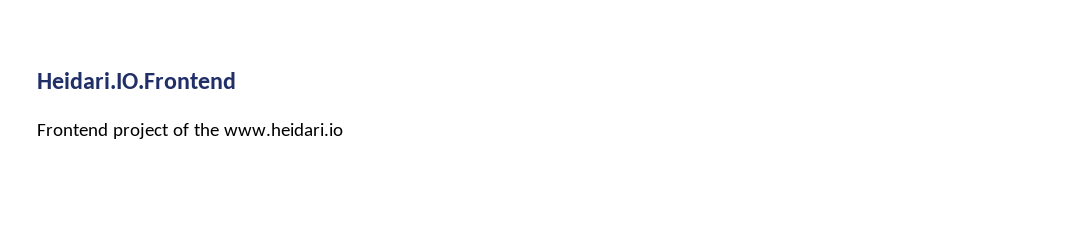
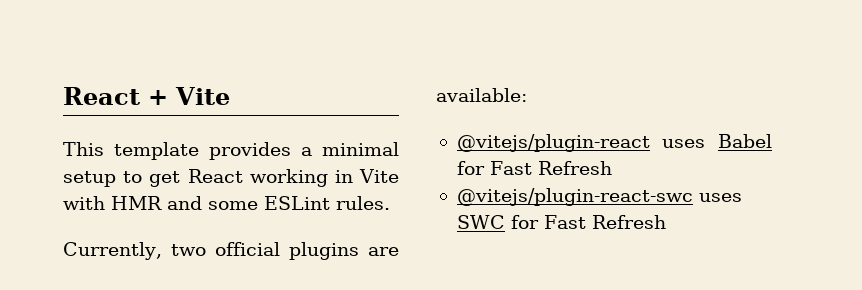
[37,72,236,89] [37,123,343,139] Heidari.IO.Frontend // Frontend project of the www.heidari.io -> [63,87,230,105] [63,142,399,160] [63,169,399,187] [63,196,390,210] [63,242,399,260] [436,88,527,102] [456,134,772,152] [456,161,612,175] [456,188,742,206] [456,215,666,229] React + Vite // This template provides a minimal setup to get React working in Vite with HMR and some ESLint rules. // Currently, two official plugins are available: // @vitejs/plugin-react uses Babel for Fast Refresh // @vitejs/plugin-react-swc uses SWC for Fast Refresh

